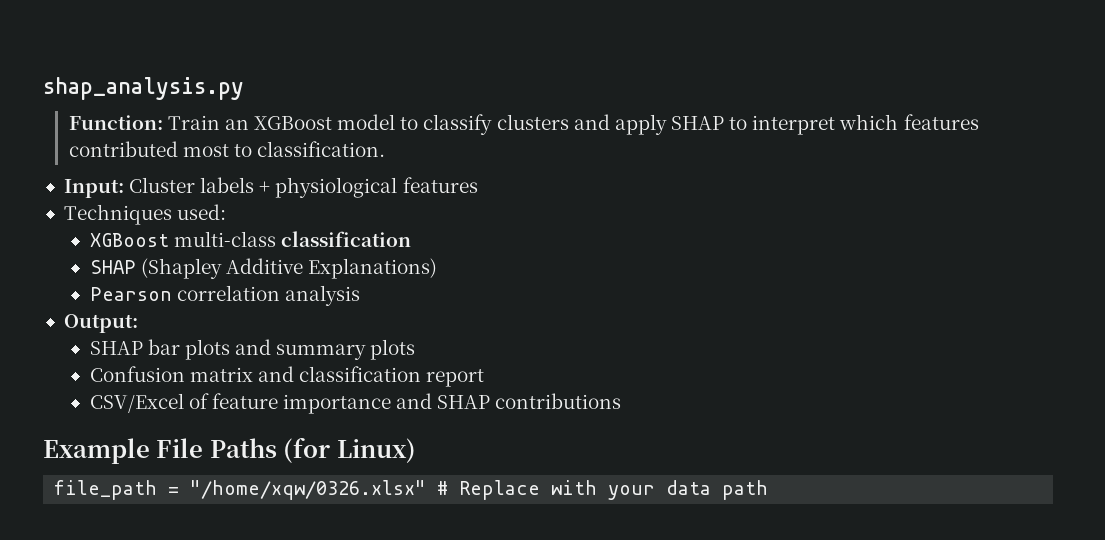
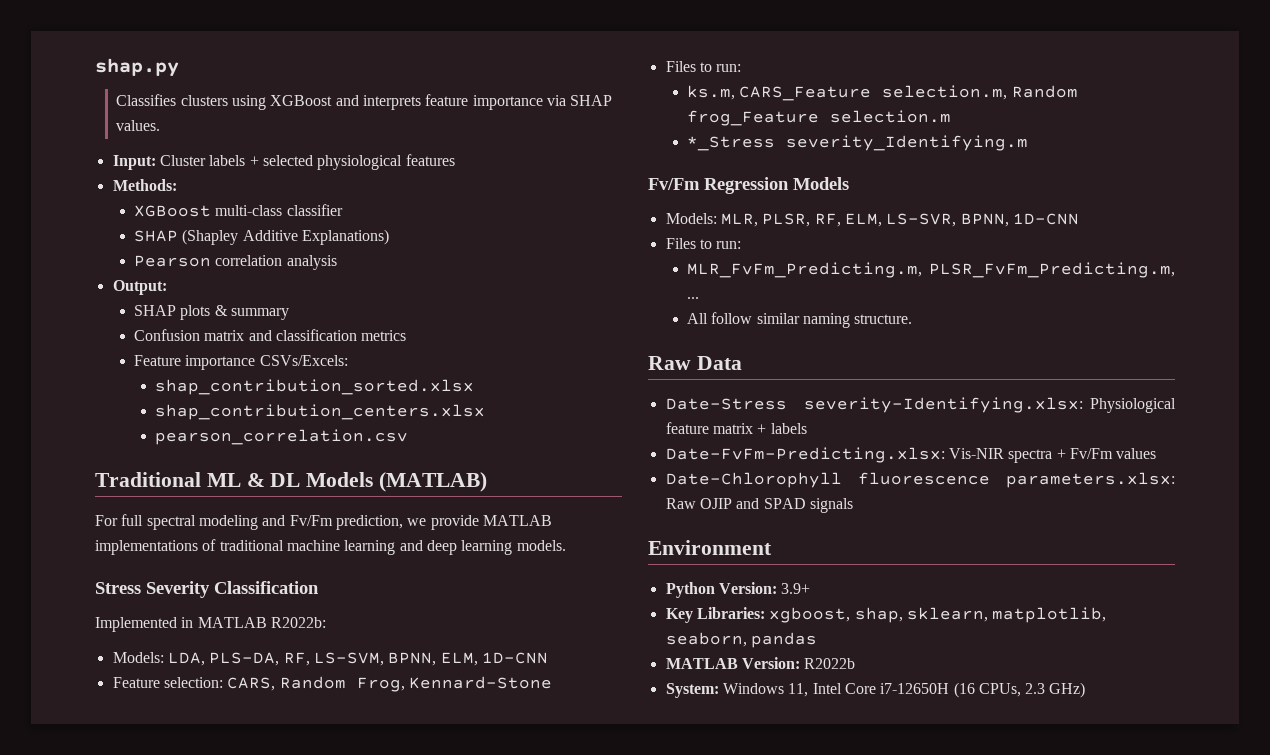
[43,77,244,100] [68,114,979,135] [68,141,386,157] shap_analysis.py // Function: Train an XGBoost model to classify clusters and apply SHAP to interpret which features contributed most to classification. -> [95,58,179,77] [116,94,613,110] [116,120,161,131] shap.py // Classifies clusters using XGBoost and interprets feature importance via SHAP values.
(271, 187) none -> [262,155,313,166] selected
[63,204,227,225] Techniques used: -> [112,179,177,191] Methods:
[280,231,411,247] classification -> [286,204,343,216] classifier
[147,339,271,360] bar plots and -> [180,305,228,320] plots &
[370,339,416,360] plots -> (289, 314) none
[426,369,485,387] [89,393,622,414] [43,437,416,464] [54,480,769,500] report // CSV/Excel of feature importance and SHAP contributions // Example File Paths (for Linux) // file_path = "/home/xqw/0326.xlsx" # Replace with your data path -> [361,330,407,341] [134,355,348,370] [155,379,475,395] [155,404,486,420] [155,429,409,445] [95,472,488,492] [95,514,552,530] [95,539,566,555] [95,581,319,598] [95,617,326,632] [112,652,548,666] [112,676,552,692] [665,61,742,72] [687,85,1078,101] [687,110,952,126] [687,135,1029,151] [648,177,849,194] [665,213,1079,227] [665,238,742,249] [687,262,1175,278] [687,297,700,299] [687,312,913,328] [648,356,742,370] [665,397,1176,413] [665,422,807,434] [665,447,1157,463] [665,472,1175,488] [665,498,853,513] [648,540,772,555] [665,582,811,598] [665,607,1107,623] [665,632,817,648] [665,657,856,669] [665,682,1086,698] metrics // Feature importance CSVs/Excels: // shap_contribution_sorted.xlsx // shap_contribution_centers.xlsx // pearson_correlation.csv // Traditional ML & DL Models (MATLAB) // For full spectral modeling and Fv/Fm prediction, we provide MATLAB implementations of traditional machine learning and deep learning models. // Stress Severity Classification // Implemented in MATLAB R2022b: // Models: LDA, PLS-DA, RF, LS-SVM, BPNN, ELM, 1D-CNN // Feature selection: CARS, Random Frog, Kennard-Stone // Files to run: // ks.m, CARS_Feature selection.m, Random frog_Feature selection.m // *_Stress severity_Identifying.m // Fv/Fm Regression Models // Models: MLR, PLSR, RF, ELM, LS-SVR, BPNN, 1D-CNN // Files to run: // MLR_FvFm_Predicting.m, PLSR_FvFm_Predicting.m, ... // All follow similar naming structure. // Raw Data // Date-Stress severity-Identifying.xlsx: Physiological feature matrix + labels // Date-FvFm-Predicting.xlsx: Vis-NIR spectra + Fv/Fm values // Date-Chlorophyll fluorescence parameters.xlsx: Raw OJIP and SPAD signals // Environment // Python Version: 3.9+ // Key Libraries: xgboost, shap, sklearn, matplotlib, seaborn, pandas // MATLAB Version: R2022b // System: Windows 11, Intel Core i7-12650H (16 CPUs, 2.3 GHz)

